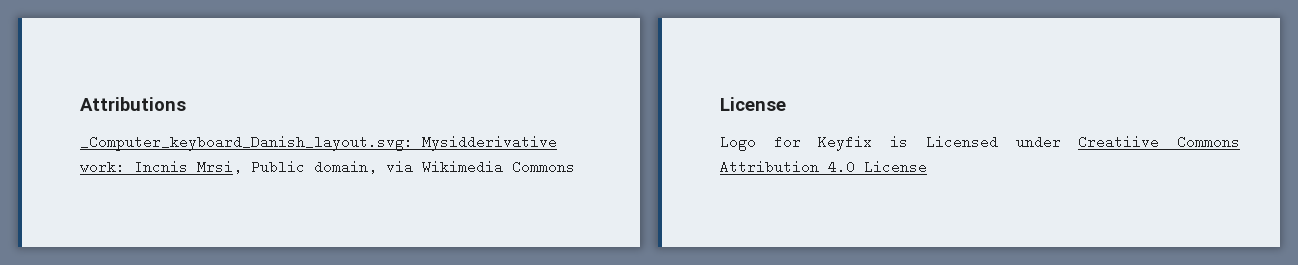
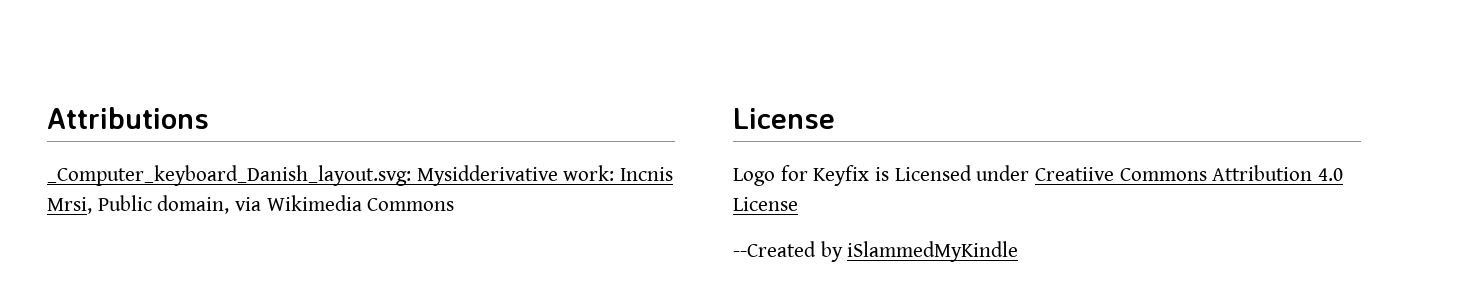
(927, 167) none -> [733,241,1019,262] // --Created by iSlammedMyKindle

